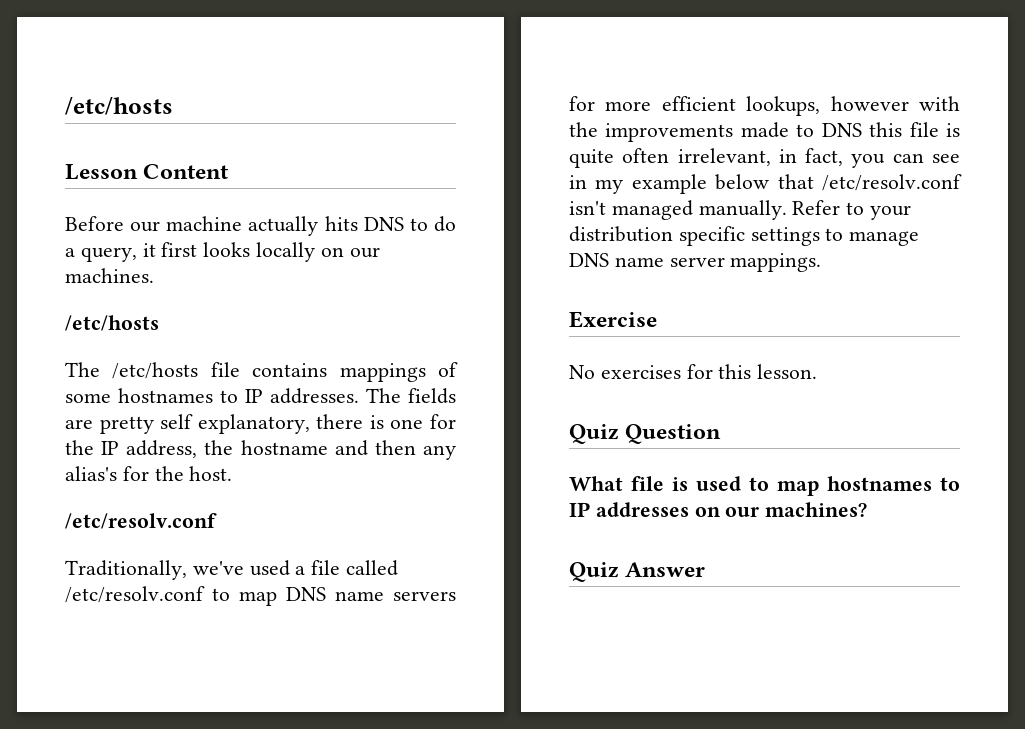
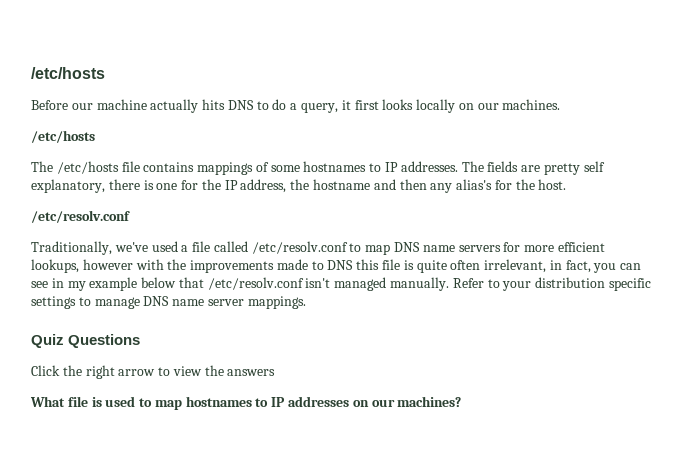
[65,96,173,115] [65,164,230,180] /etc/hosts // Lesson Content -> [31,67,105,79] /etc/hosts
[569,311,657,328] [569,364,818,379] [569,424,722,444] Exercise // No exercises for this lesson. // Quiz Question -> [31,334,141,348] [31,365,276,379] Quiz Questions // Click the right arrow to view the answers
[569,562,706,582] // Quiz Answer -> (462, 401) none

